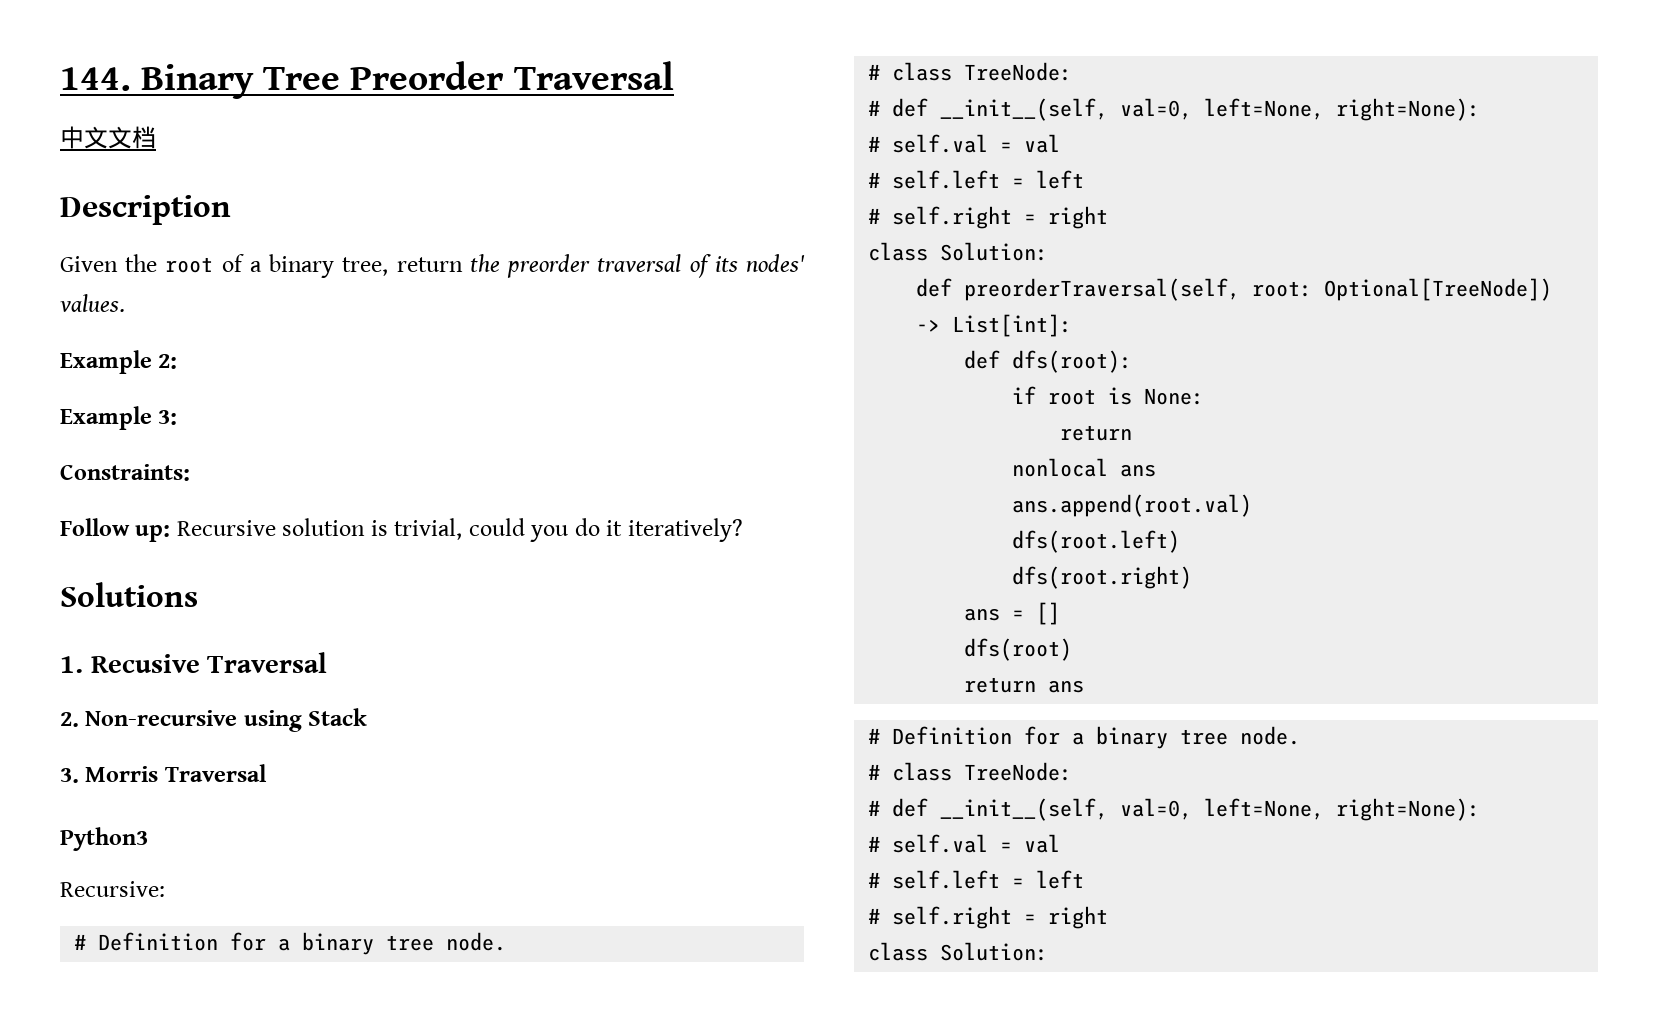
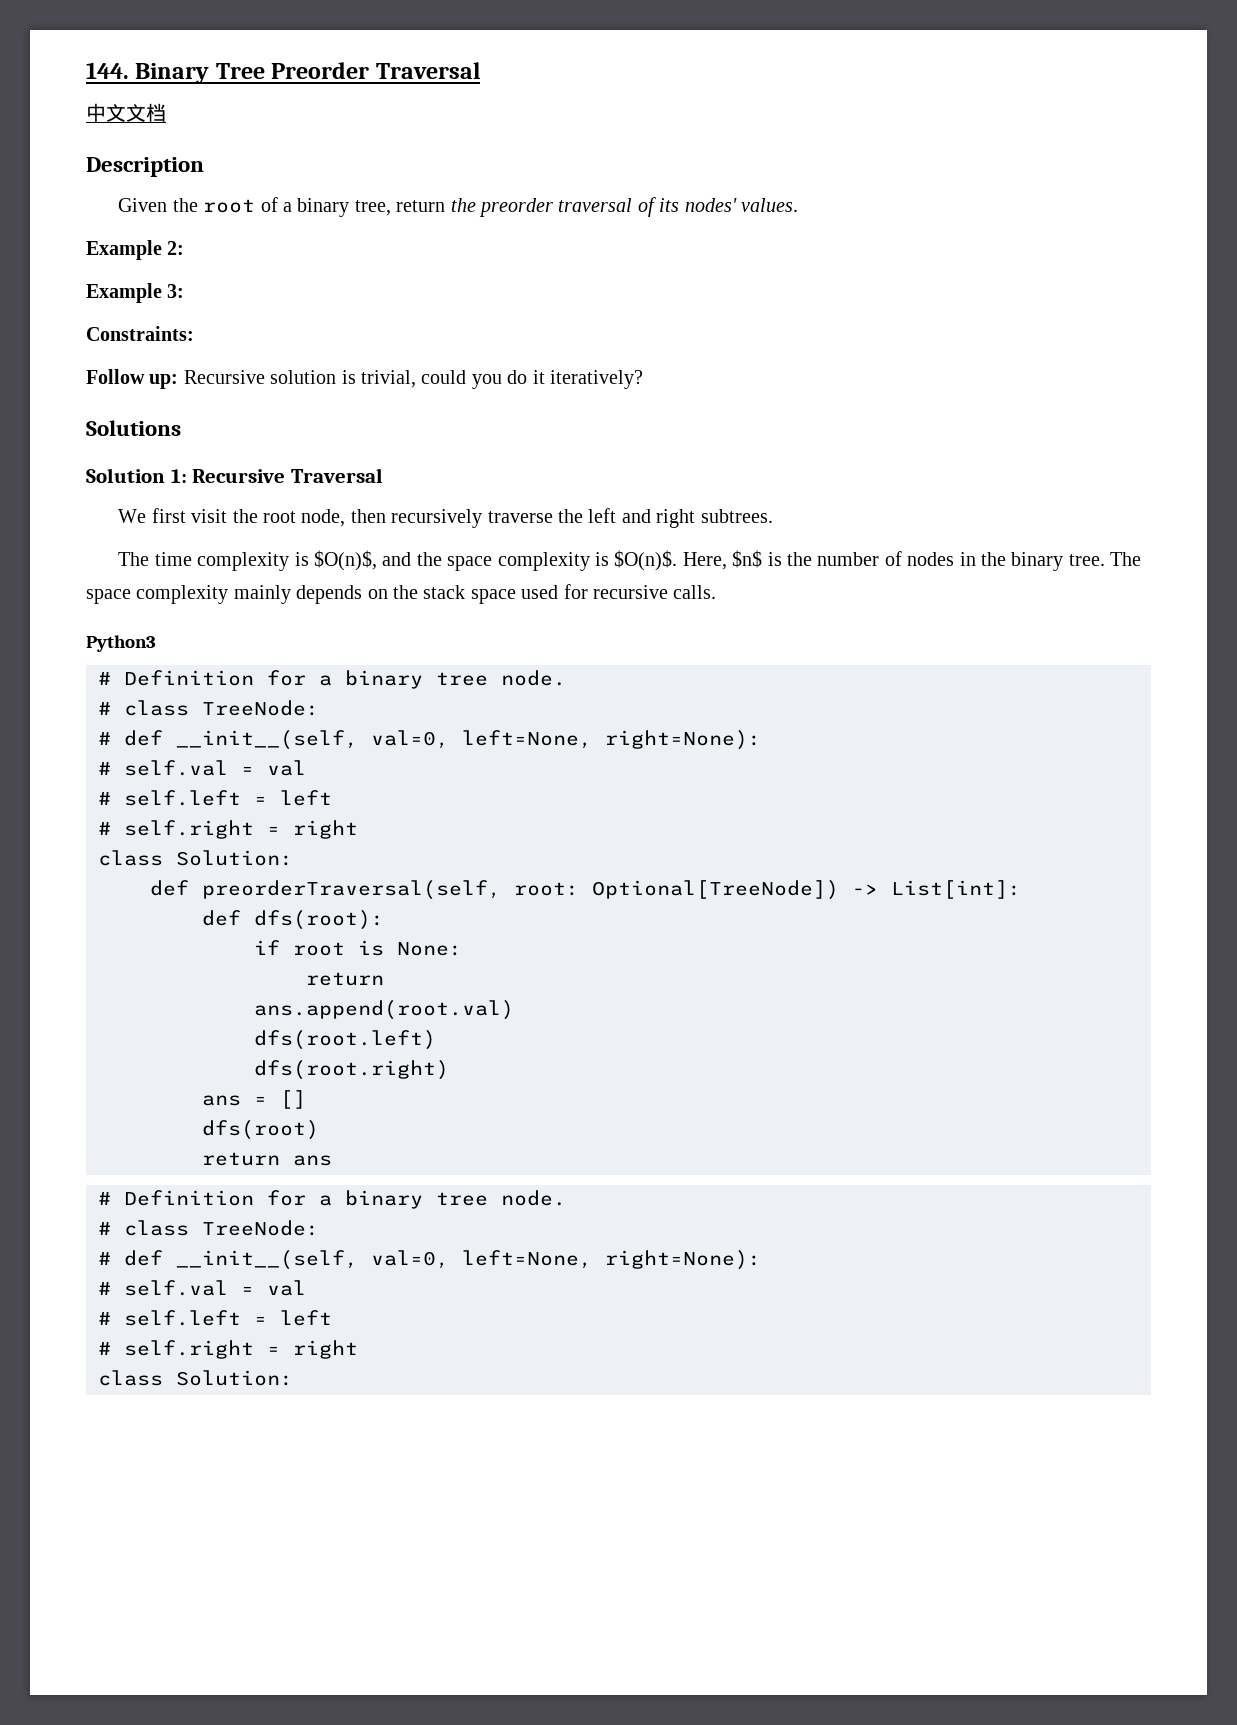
[60,652,328,673] [60,708,368,732] [60,764,267,783] 1. Recusive Traversal // 2. Non-recursive using Stack // 3. Morris Traversal -> [86,468,383,483] [118,508,773,528] [118,550,1142,571] [86,584,717,604] Solution 1: Recursive Traversal // We first visit the root node, then recursively traverse the left and right subtrees. // The time complexity is $O(n)$, and the space complexity is $O(n)$. Here, $n$ is the number of nodes in the binary tree. The space complexity mainly depends on the stack space used for recursive calls.
[60,881,165,897] // Recursive: -> (156, 643) none
[1012,458,1157,477] // nonlocal ans -> (384, 979) none

